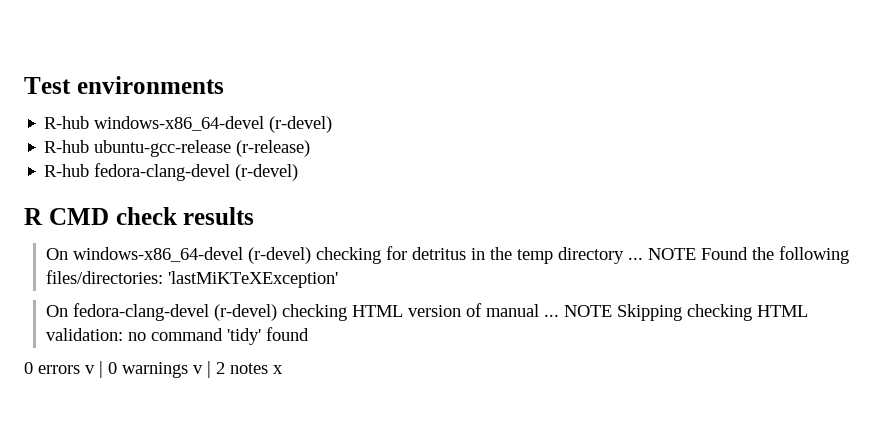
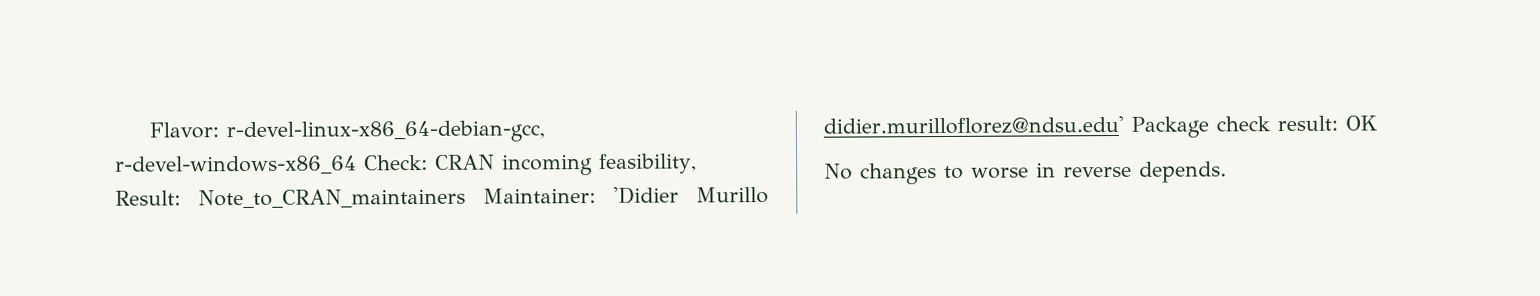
[24,76,224,94] [44,116,333,133] [44,140,311,157] [44,163,299,181] [24,207,255,225] [46,246,850,264] [46,270,339,288] [46,303,809,321] [46,327,310,345] [24,361,283,378] Test environments // R-hub windows-x86_64-devel (r-devel) // R-hub ubuntu-gcc-release (r-release) // R-hub fedora-clang-devel (r-devel) // R CMD check results // On windows-x86_64-devel (r-devel) checking for detritus in the temp directory ... NOTE Found the following files/directories: 'lastMiKTeXException' // On fedora-clang-devel (r-devel) checking HTML version of manual ... NOTE Skipping checking HTML validation: no command 'tidy' found // 0 errors v | 0 warnings v | 2 notes x -> [149,120,546,144] [115,153,697,176] [115,186,769,209] [823,115,1378,138] [824,161,1227,185] Flavor: r-devel-linux-x86_64-debian-gcc, r-devel-windows-x86_64 Check: CRAN incoming feasibility, Result: Note_to_CRAN_maintainers Maintainer: 'Didier Murillo didier.murilloflorez@ndsu.edu' Package check result: OK // No changes to worse in reverse depends.

